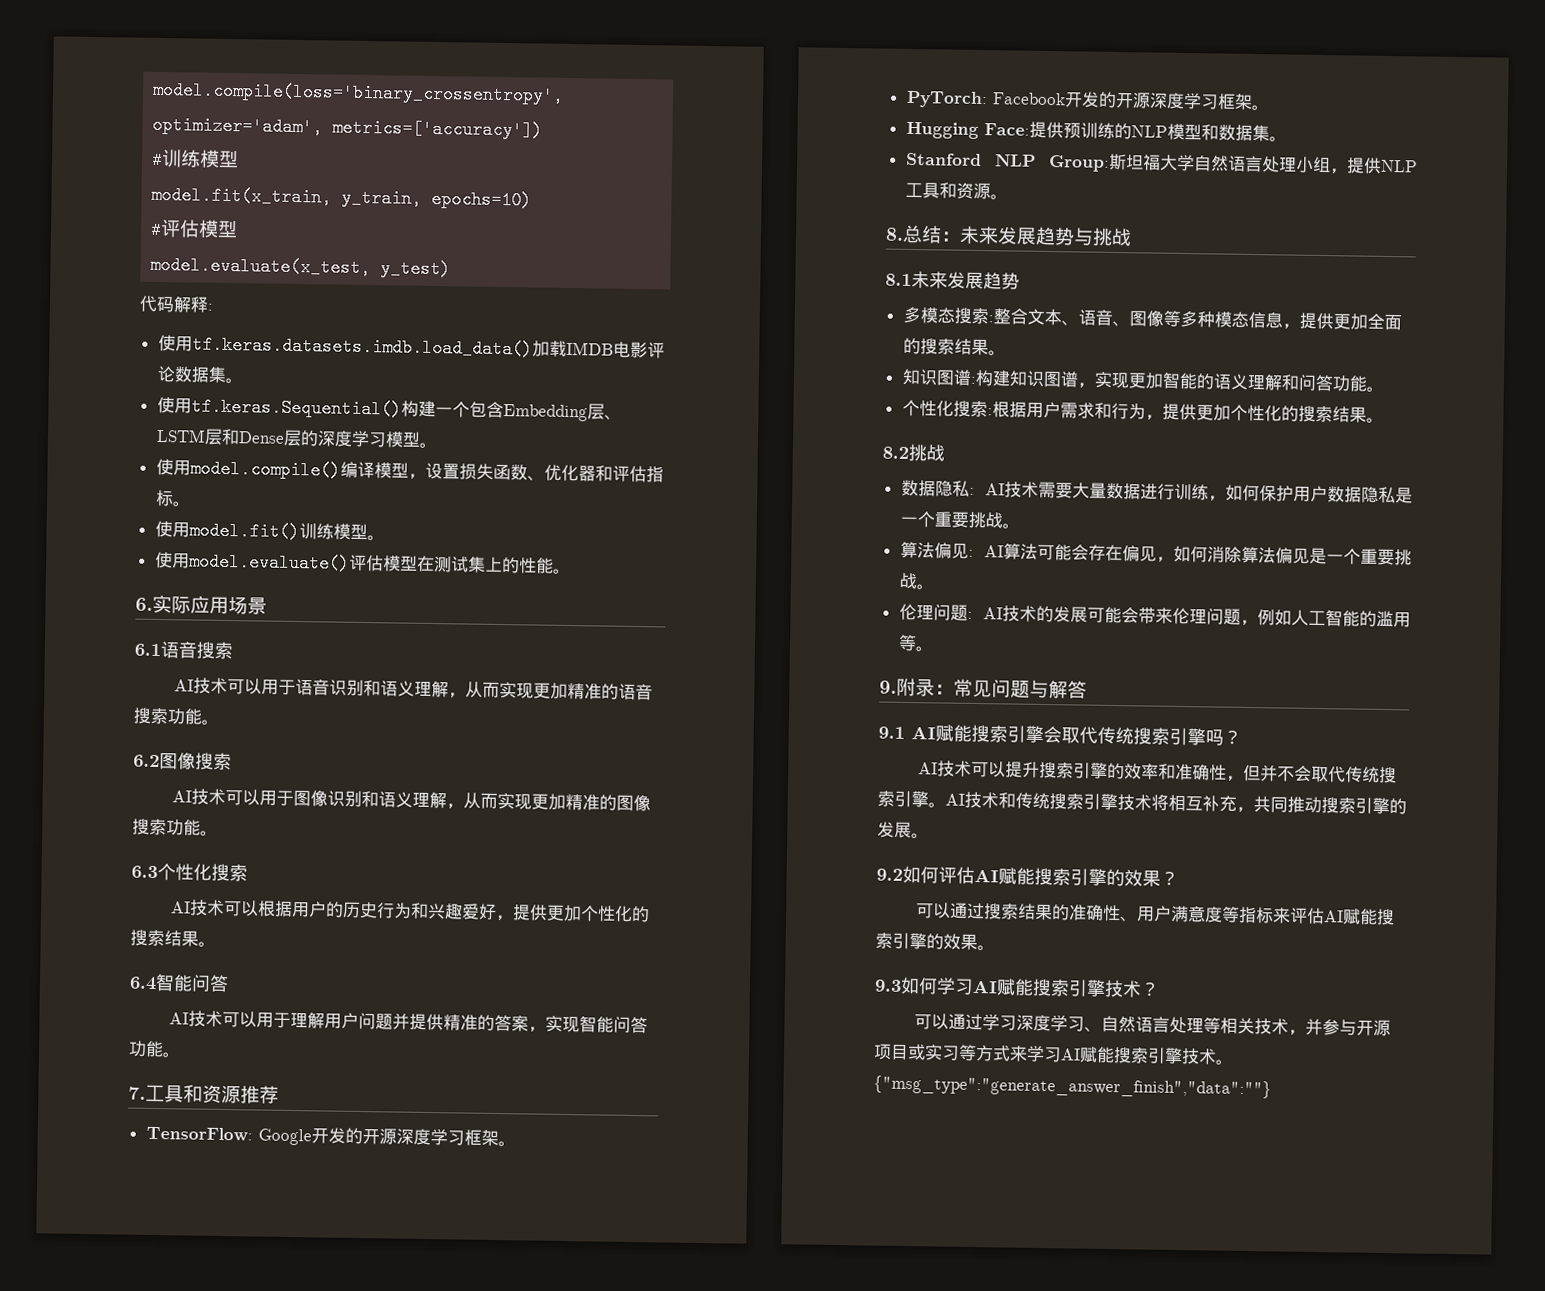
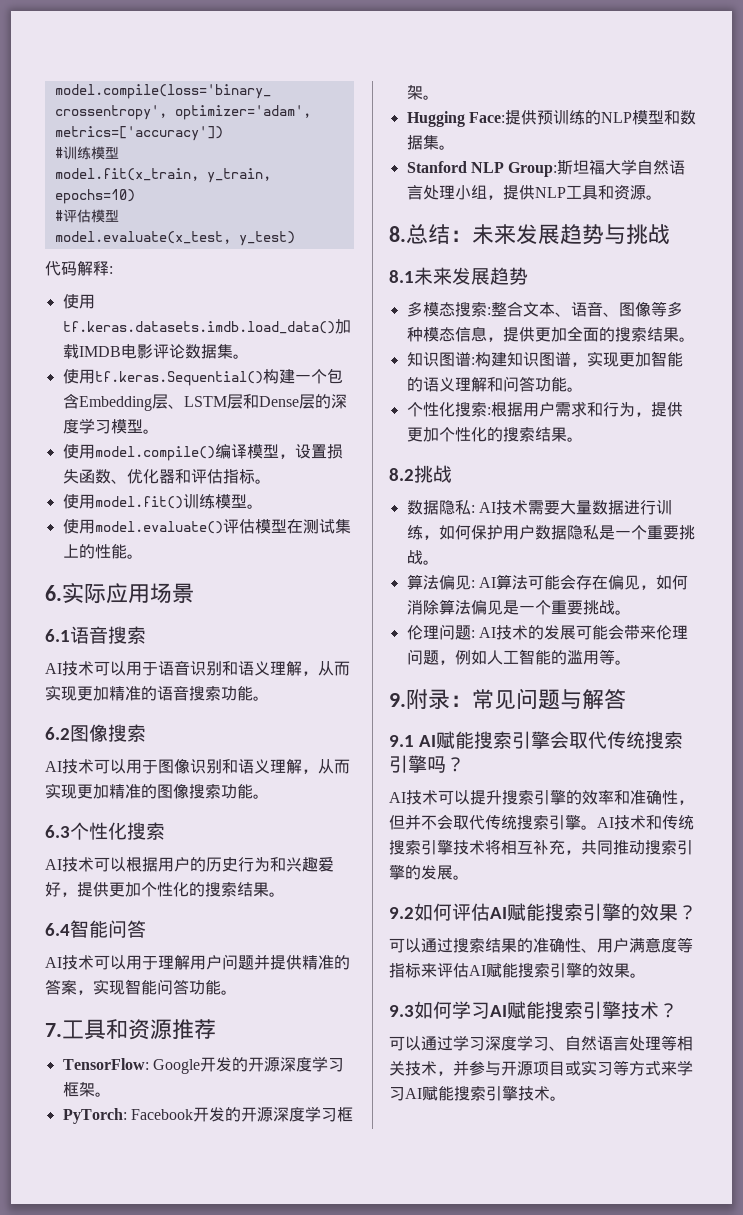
[873,1075,1272,1099] {"msg_type":"generate_answer_finish","data":""} -> (566, 1098) none

